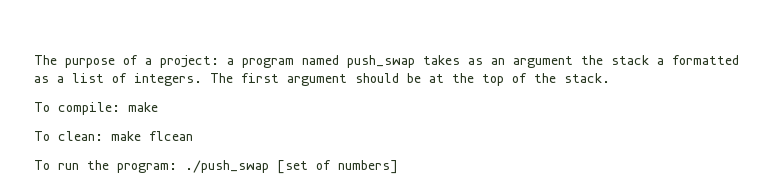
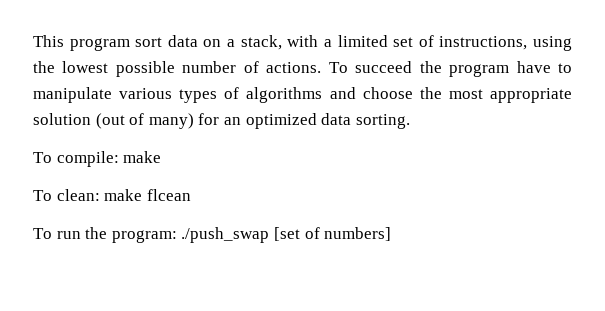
[34,55,739,68] [34,73,610,86] The purpose of a project: a program named push_swap takes as an argument the stack a formatted as a list of integers. The first argument should be at the top of the stack. -> [33,35,572,51] [33,61,572,77] [33,87,572,103] [33,113,410,129] This program sort data on a stack, with a limited set of instructions, using the lowest possible number of actions. To succeed the program have to manipulate various types of algorithms and choose the most appropriate solution (out of many) for an optimized data sorting.

